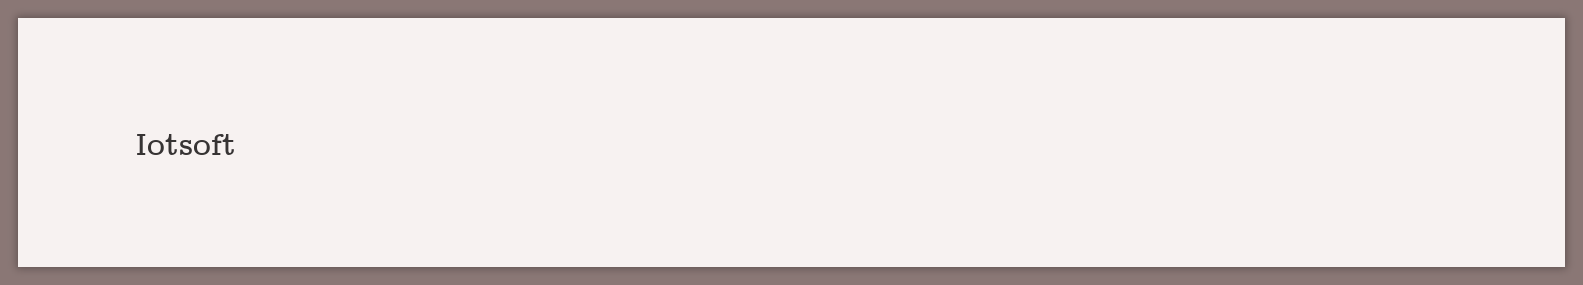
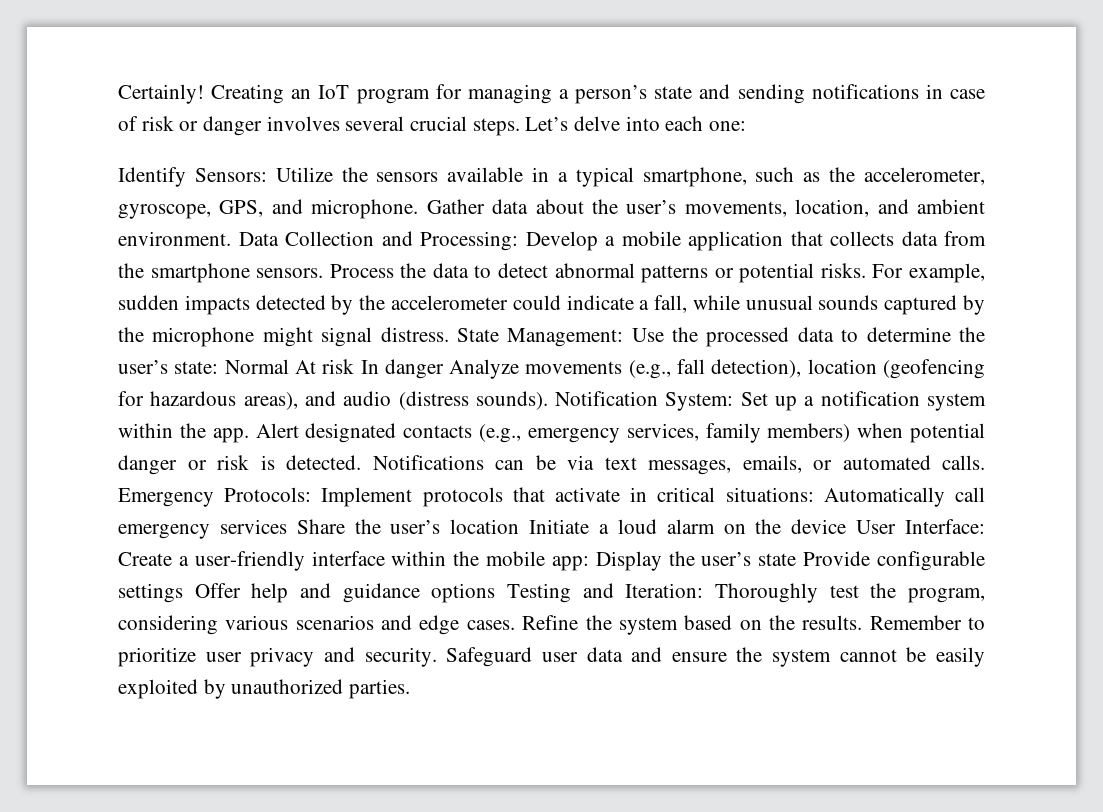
[135,134,236,155] Iotsoft -> [118,84,985,104] [118,116,747,136] [118,167,985,187] [118,199,985,219] [118,231,986,251] [118,263,985,283] [118,295,986,315] [118,327,985,347] [118,359,985,379] [118,391,986,411] [118,423,986,443] [118,455,985,475] [118,487,986,507] [118,519,985,539] [118,551,985,571] [118,583,985,603] [118,615,985,635] [118,647,985,667] [118,679,411,699] Certainly! Creating an IoT program for managing a person’s state and sending notifications in case of risk or danger involves several crucial steps. Let’s delve into each one: // Identify Sensors: Utilize the sensors available in a typical smartphone, such as the accelerometer, gyroscope, GPS, and microphone. Gather data about the user’s movements, location, and ambient environment. Data Collection and Processing: Develop a mobile application that collects data from the smartphone sensors. Process the data to detect abnormal patterns or potential risks. For example, sudden impacts detected by the accelerometer could indicate a fall, while unusual sounds captured by the microphone might signal distress. State Management: Use the processed data to determine the user’s state: Normal At risk In danger Analyze movements (e.g., fall detection), location (geofencing for hazardous areas), and audio (distress sounds). Notification System: Set up a notification system within the app. Alert designated contacts (e.g., emergency services, family members) when potential danger or risk is detected. Notifications can be via text messages, emails, or automated calls. Emergency Protocols: Implement protocols that activate in critical situations: Automatically call emergency services Share the user’s location Initiate a loud alarm on the device User Interface: Create a user-friendly interface within the mobile app: Display the user’s state Provide configurable settings Offer help and guidance options Testing and Iteration: Thoroughly test the program, considering various scenarios and edge cases. Refine the system based on the results. Remember to prioritize user privacy and security. Safeguard user data and ensure the system cannot be easily exploited by unauthorized parties.

